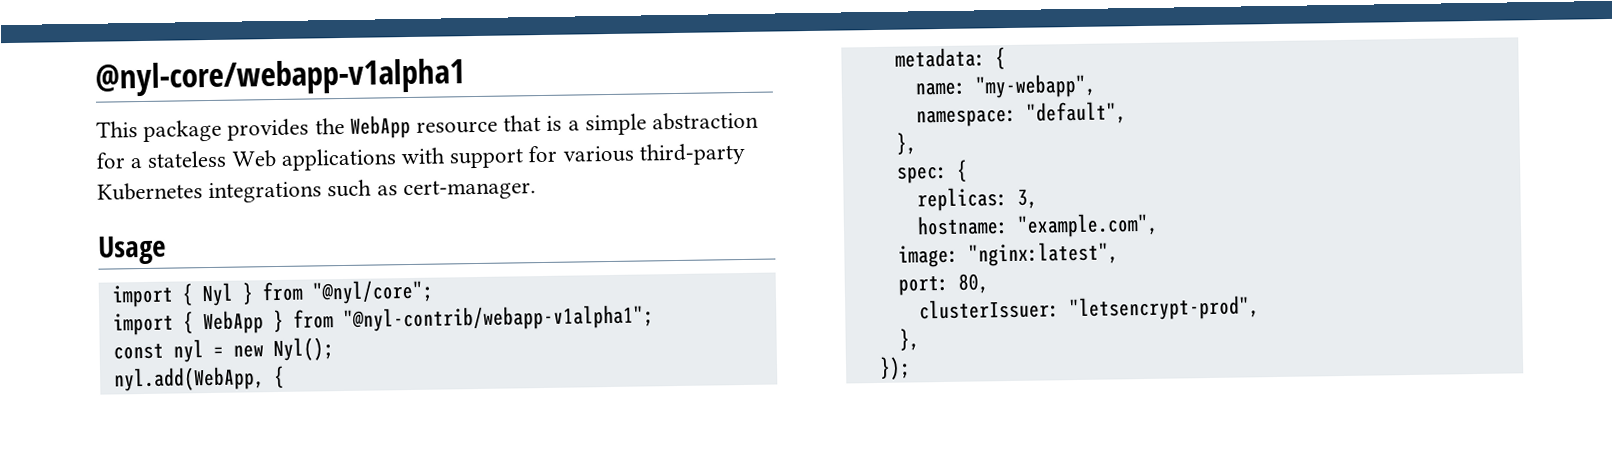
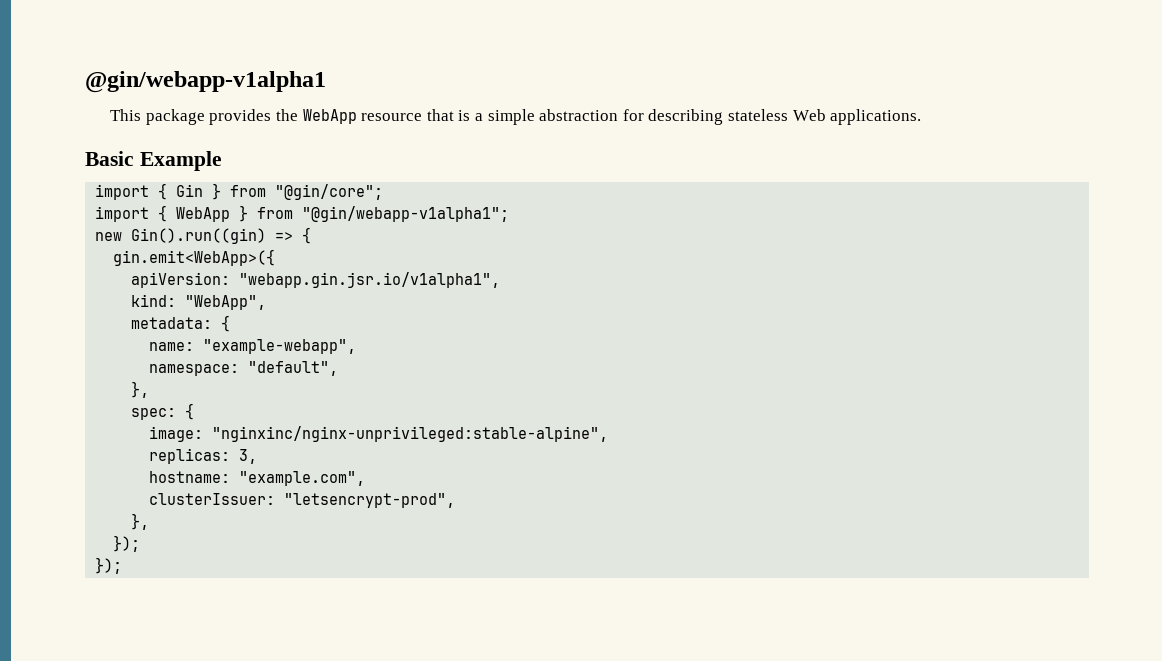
[95,58,465,97] @nyl-core/webapp-v1alpha1 -> [85,71,326,93] @gin/webapp-v1alpha1
[130,157,143,169] a -> [648,109,724,125] describing
[280,142,745,171] [97,179,536,204] [98,235,166,265] [111,279,434,308] applications with support for various third-party Kubernetes integrations such as cert-manager. // Usage // import { Nyl } from "@nyl/core"; -> [830,109,922,125] [85,151,222,171] [95,183,384,200] applications. // Basic Example // import { Gin } from "@gin/core";
[342,304,654,333] [112,337,334,363] [112,365,285,392] "@nyl-contrib/webapp-v1alpha1"; // const nyl = new Nyl(); // nyl.add(WebApp, { -> [302,206,510,222] [95,227,312,244] [113,249,276,266] [131,272,501,288] [131,294,267,310] "@gin/webapp-v1alpha1"; // new Gin().run((gin) => { // gin.emit<WebApp>({ // apiVersion: "webapp.gin.jsr.io/v1alpha1", // kind: "WebApp",
[974,73,1097,99] "my-webapp", -> [203,339,357,354] "example-webapp",
(968, 170) none -> [149,426,609,442] // image: "nginxinc/nginx-unprivileged:stable-alpine",
[897,241,1119,268] [897,273,989,296] // image: "nginx:latest", // port: 80, -> (366, 478) none
(911, 368) none -> [95,557,123,574] // });

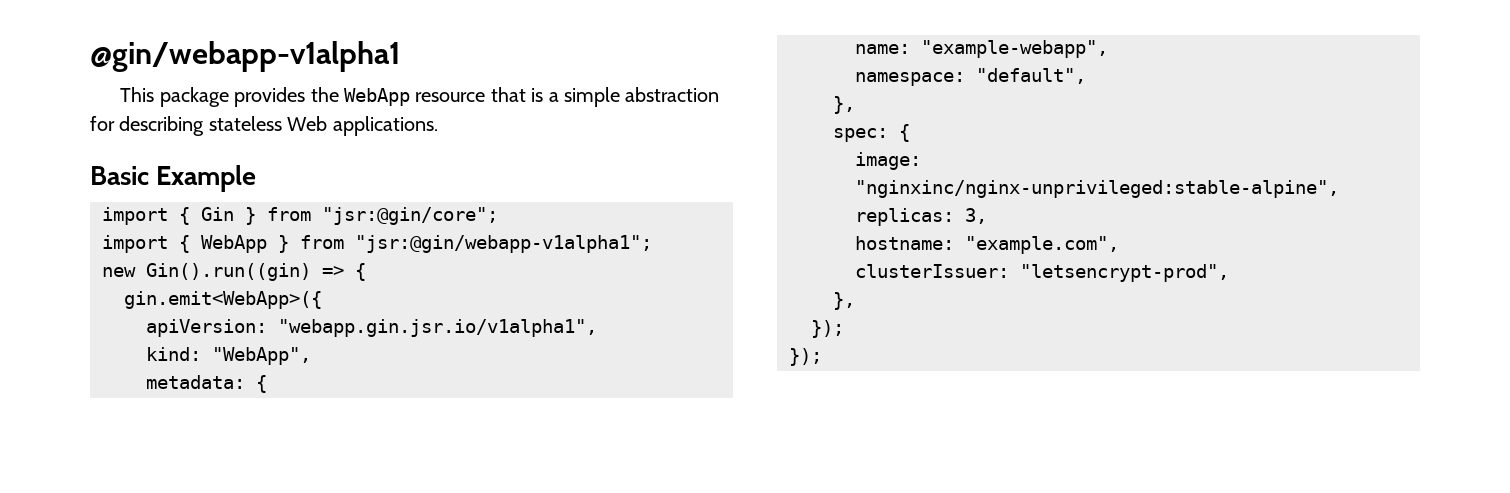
[275,184,384,200] "@gin/core"; -> [322,207,498,225] "jsr:@gin/core";
[302,206,510,222] "@gin/webapp-v1alpha1"; -> [355,235,652,253] "jsr:@gin/webapp-v1alpha1";

